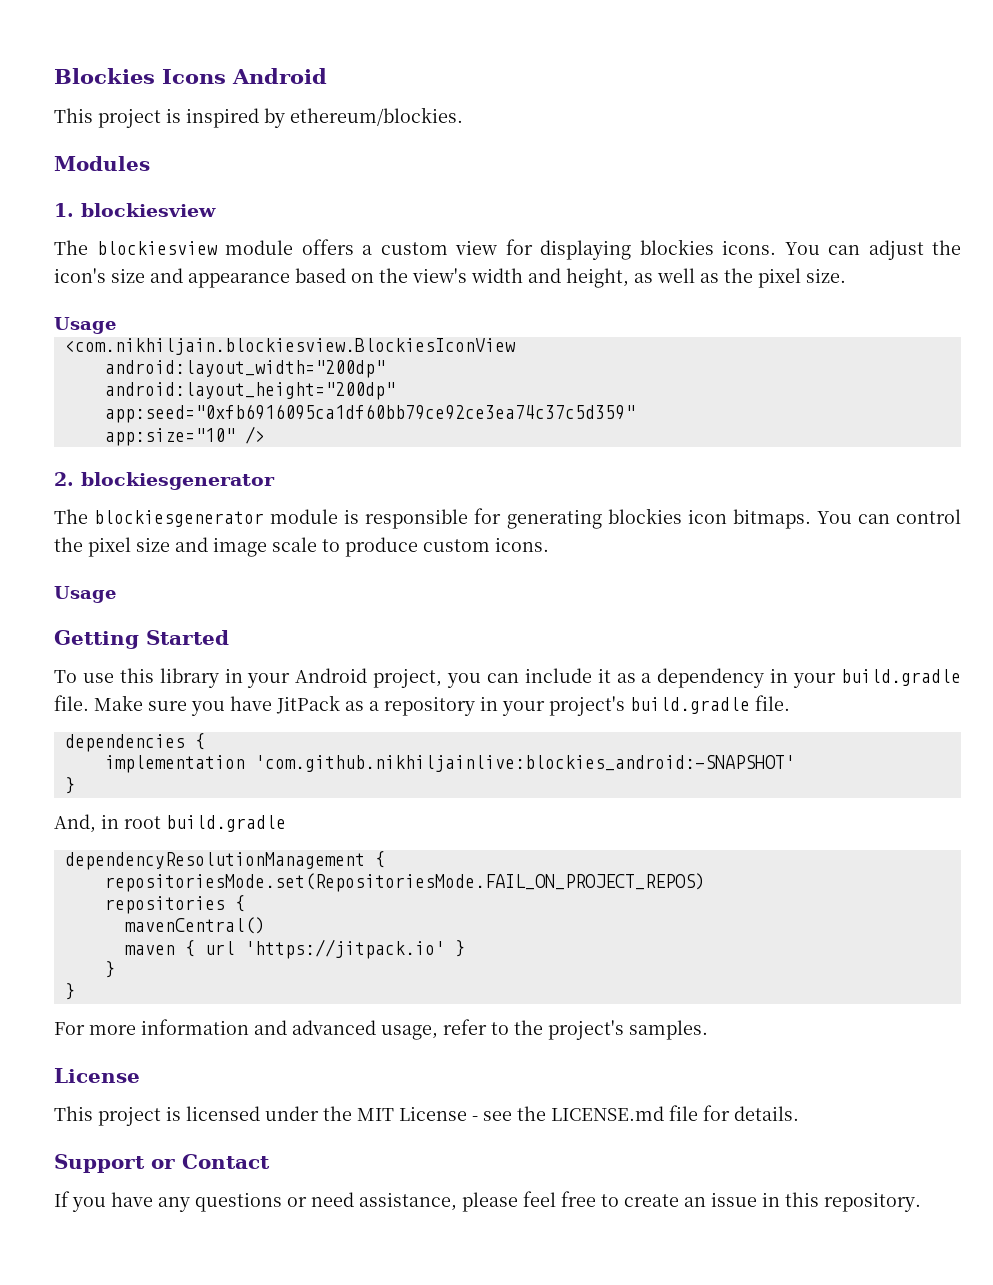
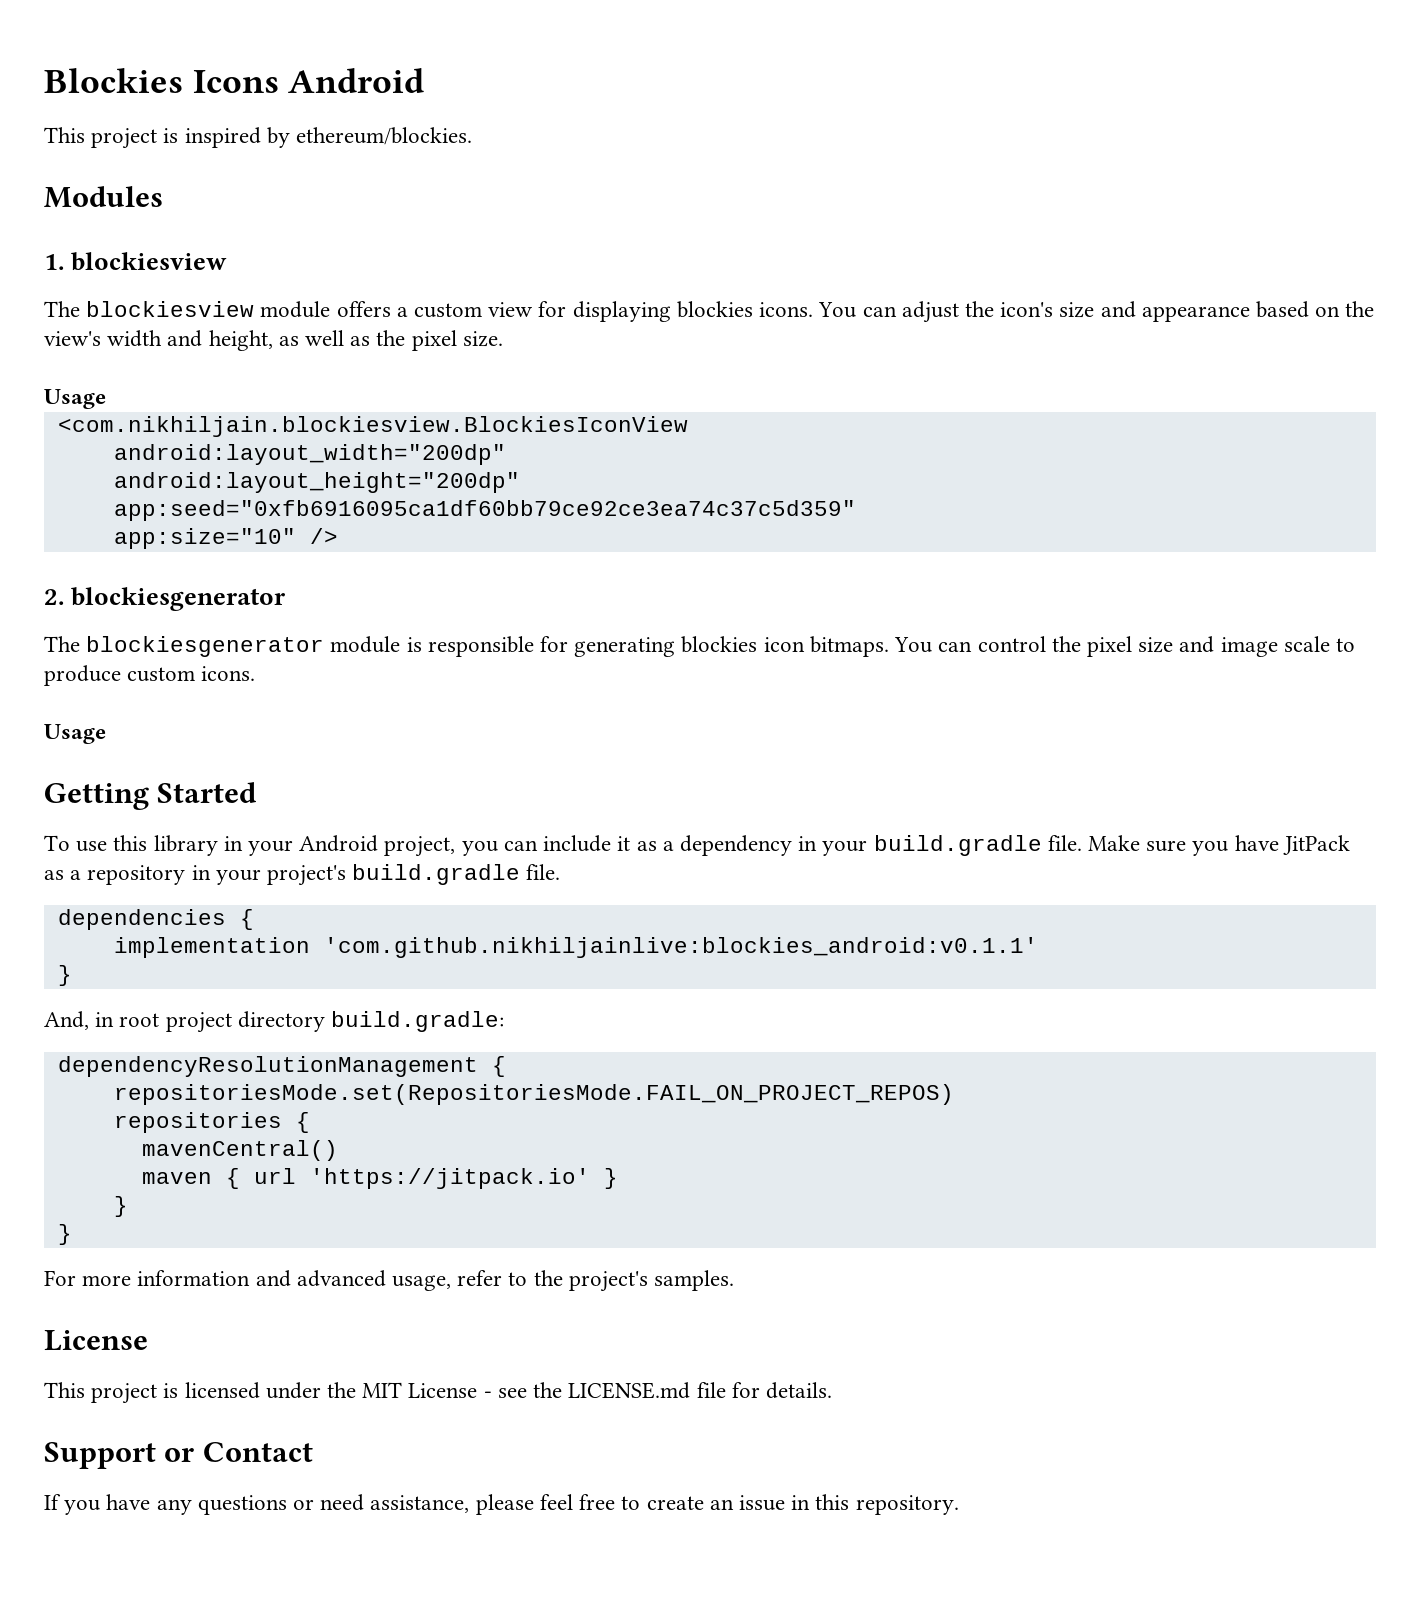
[254,755,795,772] 'com.github.nikhiljainlive:blockies_android:-SNAPSHOT' -> [323,937,1038,958] 'com.github.nikhiljainlive:blockies_android:v0.1.1'
[166,815,286,832] build.gradle -> [165,1011,505,1033] project directory build.gradle:

